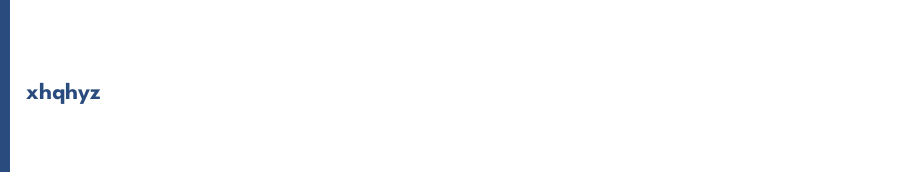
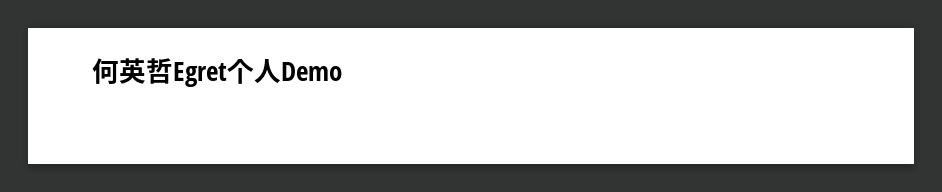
[26,82,101,104] xhqhyz -> [92,58,342,87] 何英哲Egret个人Demo

